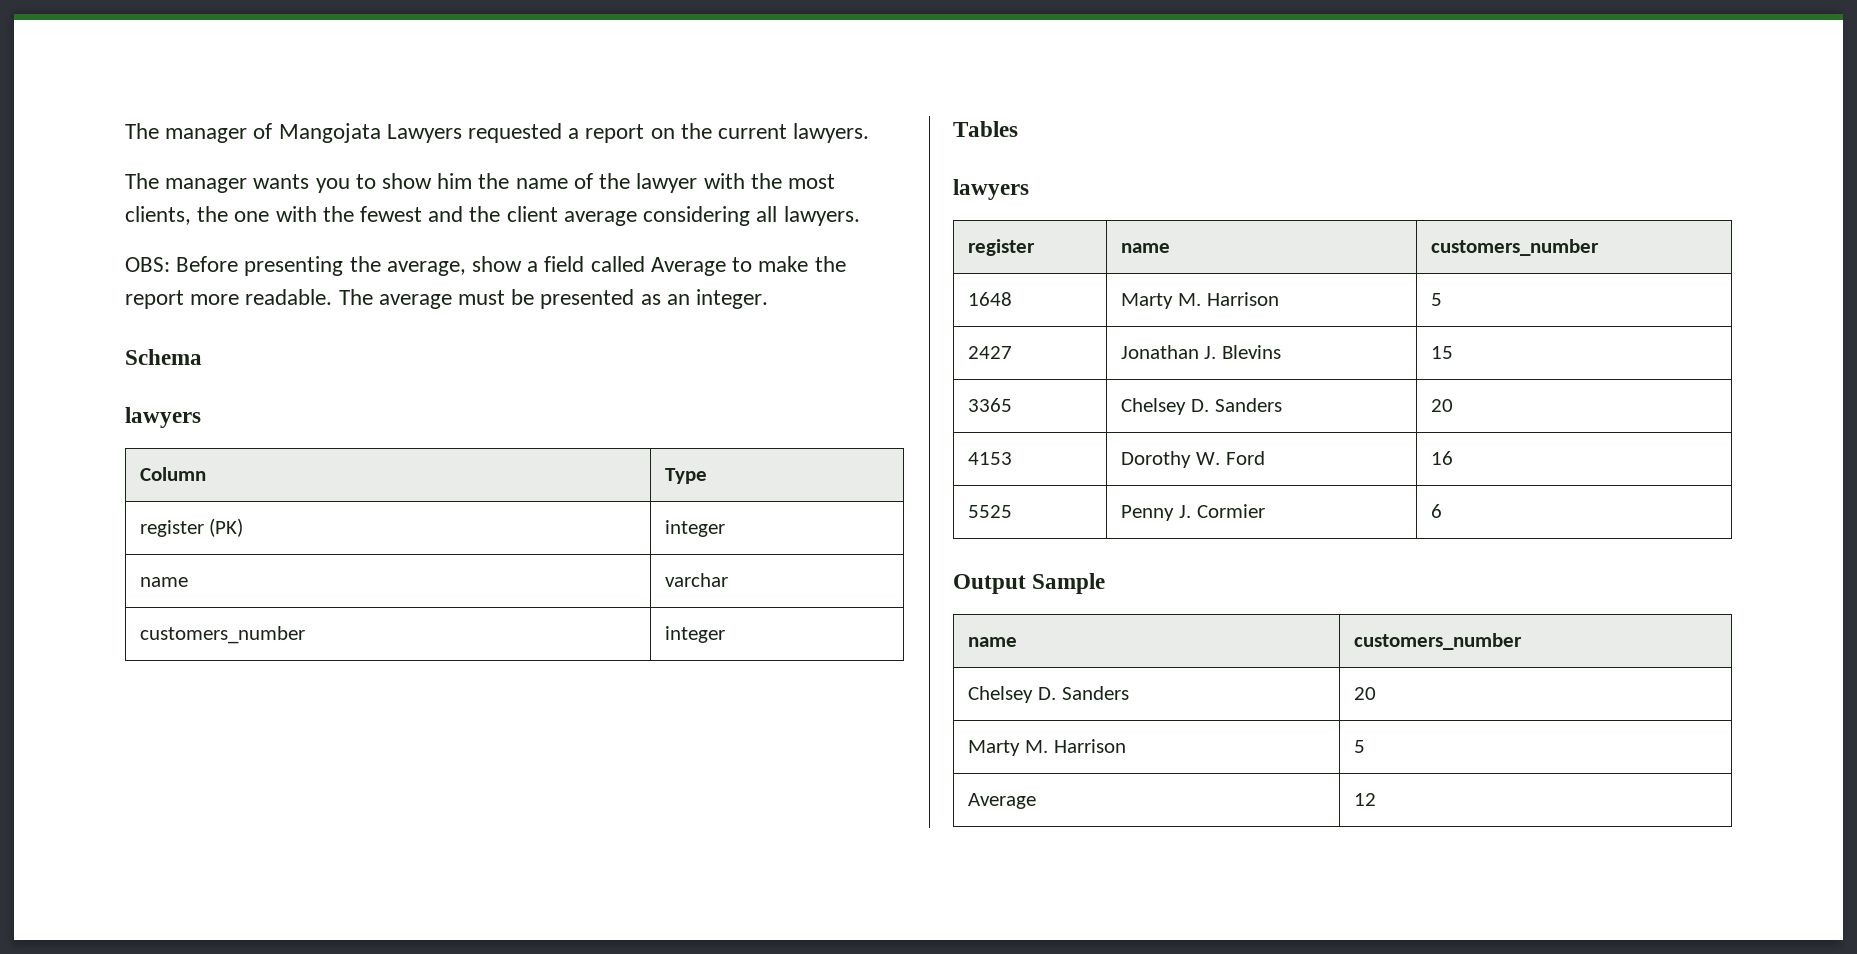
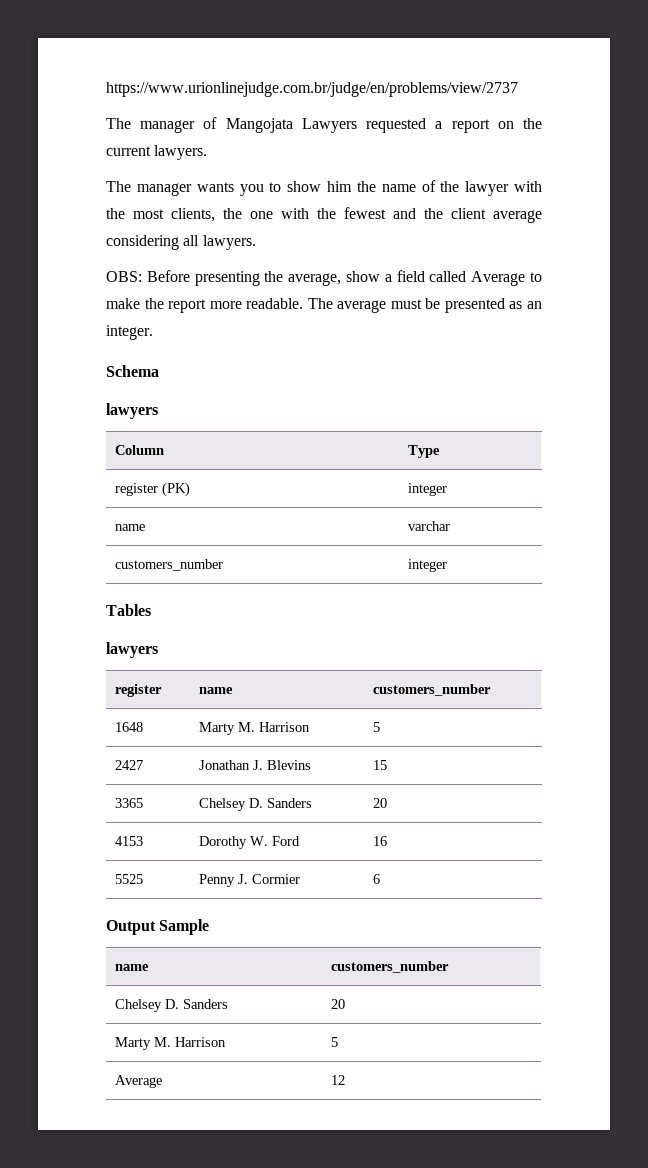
(125, 131) none -> [106,82,518,97] https://www.urionlinejudge.com.br/judge/en/problems/view/2737 //

